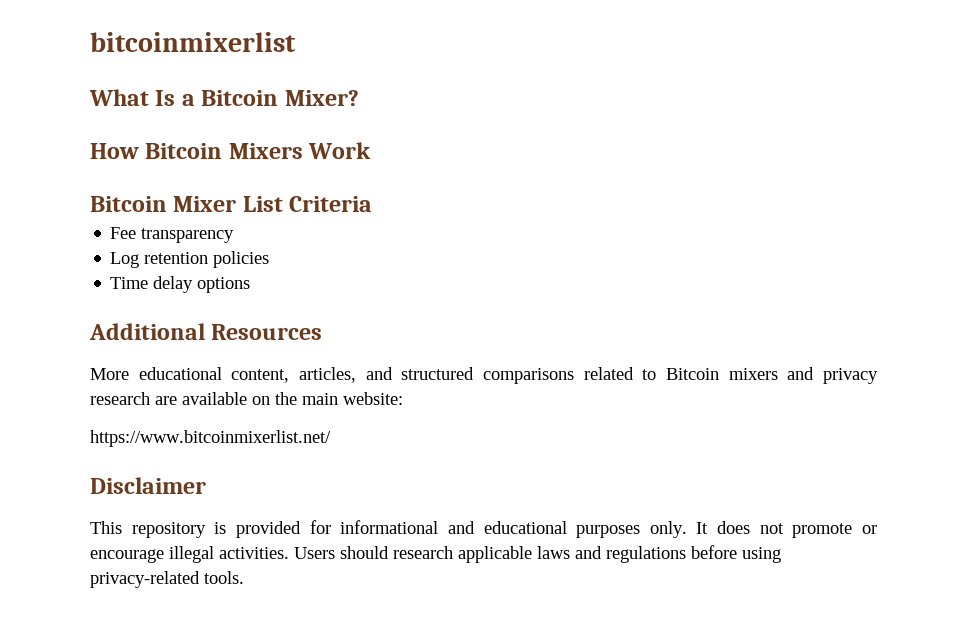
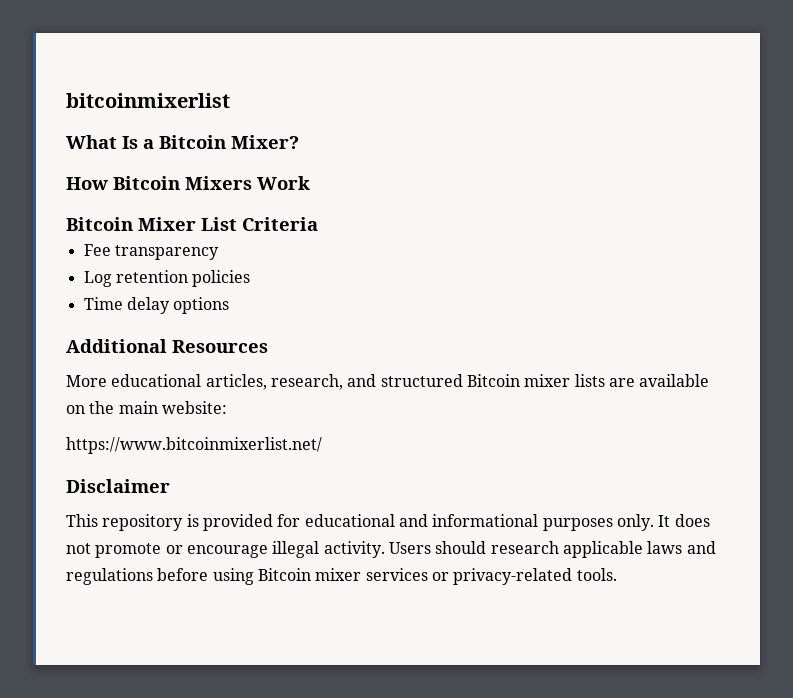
[231,367,878,384] [90,392,150,405] content, articles, and structured comparisons related to Bitcoin mixers and privacy research -> [205,374,605,390] articles, research, and structured Bitcoin mixer lists
[340,520,567,534] informational and educational -> [304,514,539,527] educational and informational
[219,547,289,559] activities. -> [323,541,385,558] activity.
(781, 555) none -> [257,568,449,581] Bitcoin mixer services or

